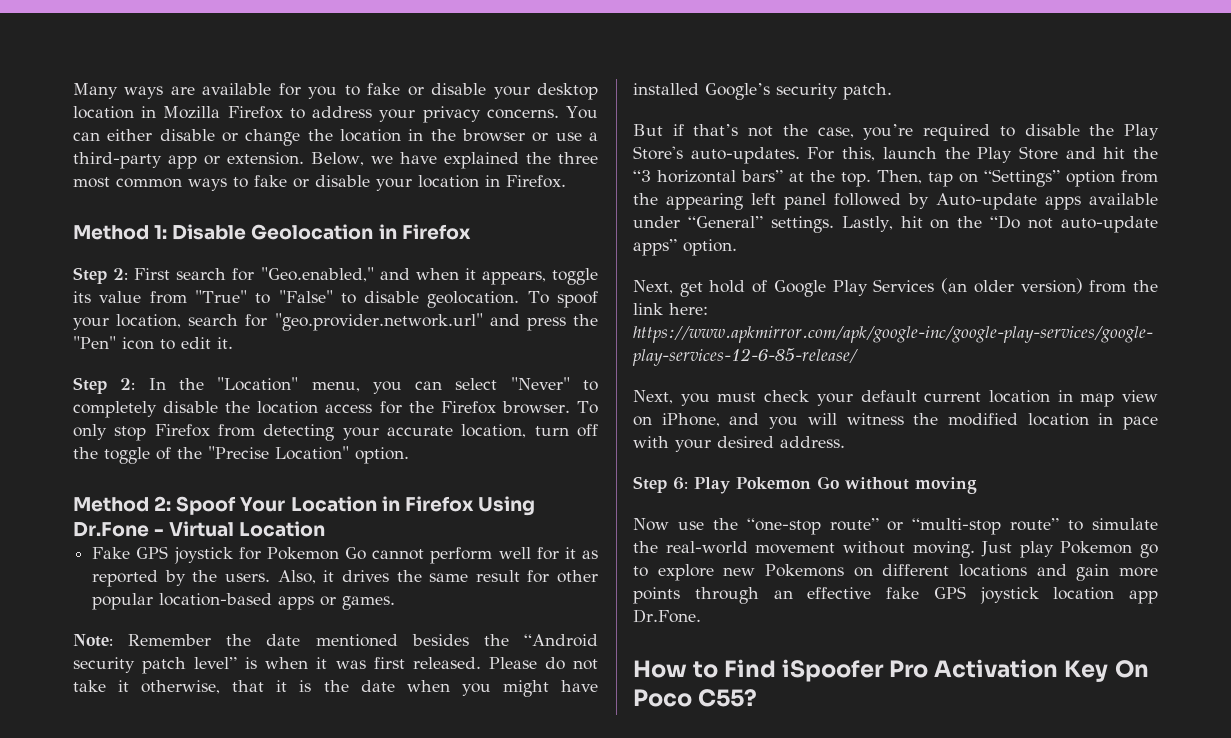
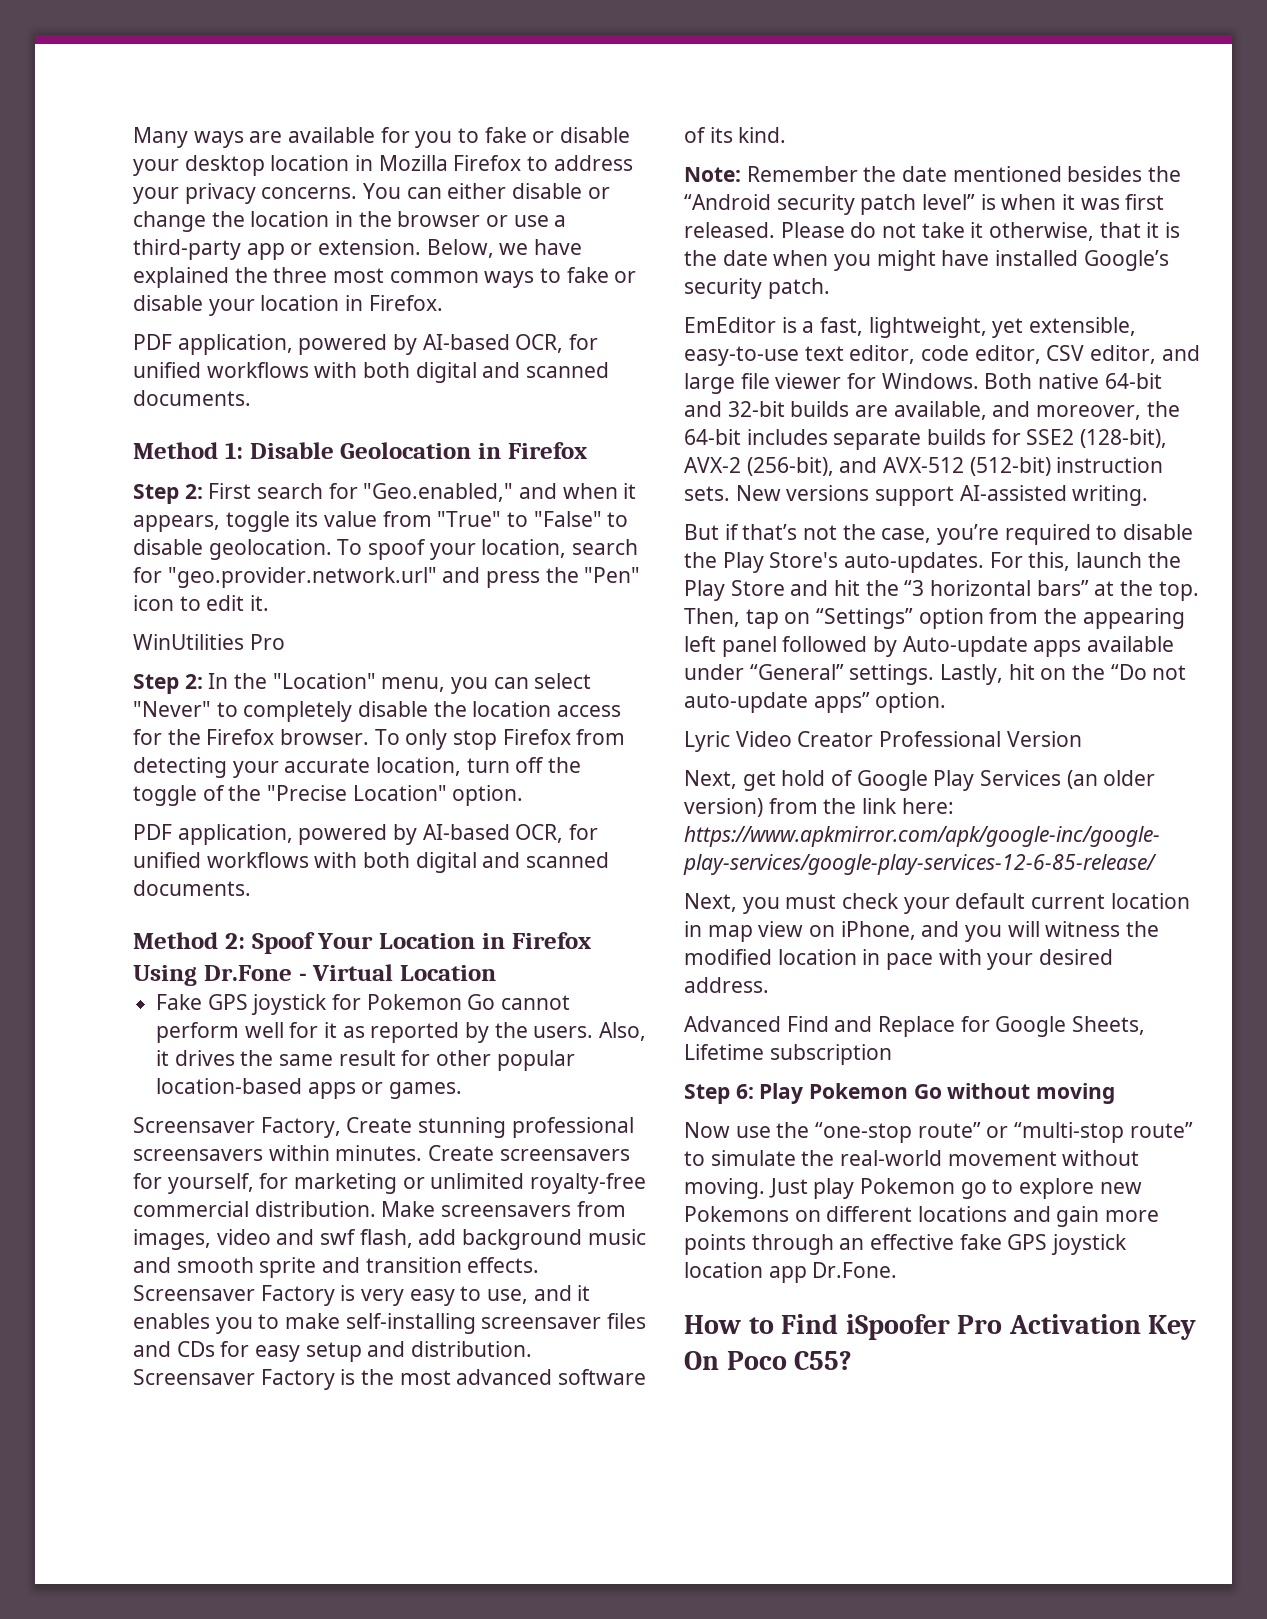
(566, 181) none -> [133,334,599,355] [133,362,610,383] [133,390,251,406] // PDF application, powered by AI-based OCR, for unified workflows with both digital and scanned documents.
(233, 343) none -> [133,634,285,650] // WinUtilities Pro
(409, 455) none -> [133,824,599,845] [133,852,610,873] [133,880,251,896] // PDF application, powered by AI-based OCR, for unified workflows with both digital and scanned documents.
(396, 603) none -> [133,1117,634,1138] [133,1145,630,1161] [133,1173,647,1194] [133,1201,626,1217] [133,1229,646,1250] [133,1257,540,1278] [133,1285,591,1306] [133,1313,647,1334] [133,1341,533,1362] [133,1369,647,1390] [684,127,787,143] // Screensaver Factory, Create stunning professional screensavers within minutes. Create screensavers for yourself, for marketing or unlimited royalty-free commercial distribution. Make screensavers from images, video and swf flash, add background music and smooth sprite and transition effects. Screensaver Factory is very easy to use, and it enables you to make self-installing screensaver files and CDs for easy setup and distribution. Screensaver Factory is the most advanced software of its kind.
(892, 91) none -> [684,317,1137,338] [684,345,1200,366] [684,373,1162,394] [684,401,1180,420] [684,429,1168,450] [684,457,1164,476] [684,485,1149,506] // EmEditor is a fast, lightweight, yet extensible, easy-to-use text editor, code editor, CSV editor, and large file viewer for Windows. Both native 64-bit and 32-bit builds are available, and moreover, the 64-bit includes separate builds for SSE2 (128-bit), AVX-2 (256-bit), and AVX-512 (512-bit) instruction sets. New versions support AI-assisted writing.
(737, 247) none -> [684,731,1082,752] // Lyric Video Creator Professional Version
(845, 442) none -> [684,1016,1146,1037] [684,1044,892,1065] // Advanced Find and Replace for Google Sheets, Lifetime subscription

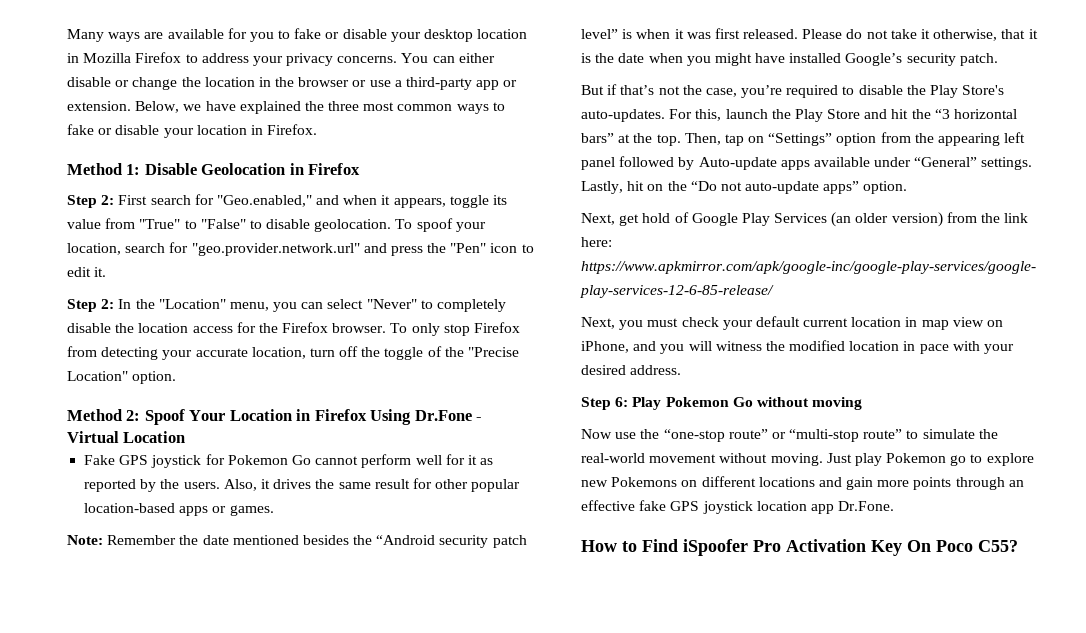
[133,334,599,355] [133,362,610,383] [133,390,251,406] // PDF application, powered by AI-based OCR, for unified workflows with both digital and scanned documents. -> (318, 129) none
[133,634,285,650] // WinUtilities Pro -> (107, 272) none
[133,824,599,845] [133,852,610,873] [133,880,251,896] // PDF application, powered by AI-based OCR, for unified workflows with both digital and scanned documents. -> (177, 377) none
[133,1117,634,1138] [133,1145,630,1161] [133,1173,647,1194] [133,1201,626,1217] [133,1229,646,1250] [133,1257,540,1278] [133,1285,591,1306] [133,1313,647,1334] [133,1341,533,1362] [133,1369,647,1390] [684,127,787,143] // Screensaver Factory, Create stunning professional screensavers within minutes. Create screensavers for yourself, for marketing or unlimited royalty-free commercial distribution. Make screensavers from images, video and swf flash, add background music and smooth sprite and transition effects. Screensaver Factory is very easy to use, and it enables you to make self-installing screensaver files and CDs for easy setup and distribution. Screensaver Factory is the most advanced software of its kind. -> (274, 510) none
[684,317,1137,338] [684,345,1200,366] [684,373,1162,394] [684,401,1180,420] [684,429,1168,450] [684,457,1164,476] [684,485,1149,506] // EmEditor is a fast, lightweight, yet extensible, easy-to-use text editor, code editor, CSV editor, and large file viewer for Windows. Both native 64-bit and 32-bit builds are available, and moreover, the 64-bit includes separate builds for SSE2 (128-bit), AVX-2 (256-bit), and AVX-512 (512-bit) instruction sets. New versions support AI-assisted writing. -> (998, 59) none
[684,731,1082,752] // Lyric Video Creator Professional Version -> (908, 187) none
[684,1016,1146,1037] [684,1044,892,1065] // Advanced Find and Replace for Google Sheets, Lifetime subscription -> (682, 370) none

